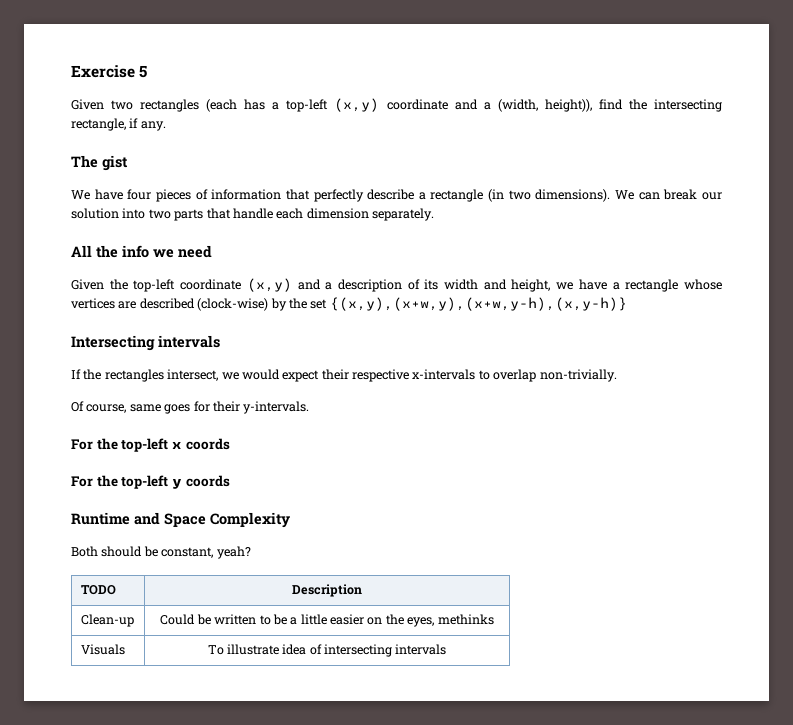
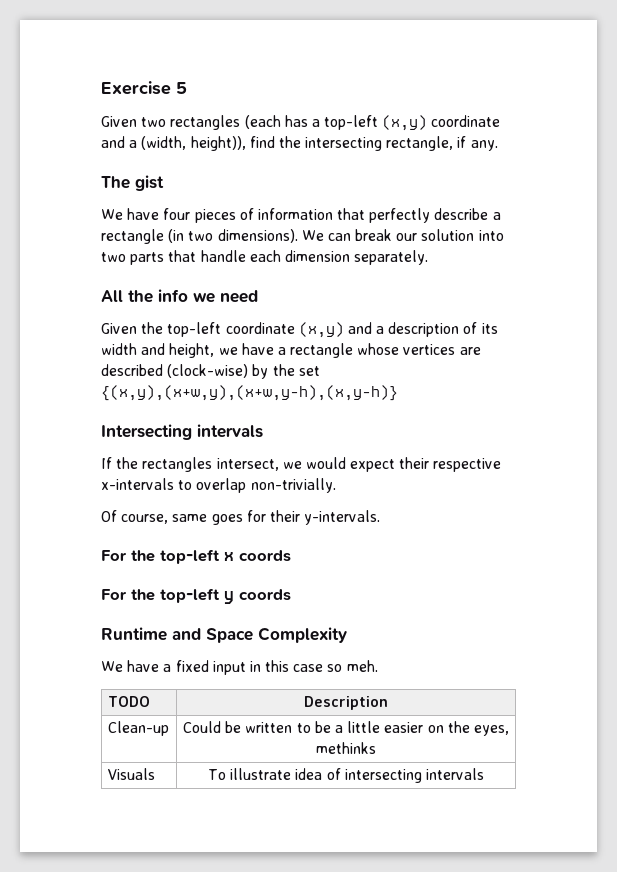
[71,546,251,559] Both should be constant, yeah? -> [101,660,378,675] We have a fixed input in this case so meh.

